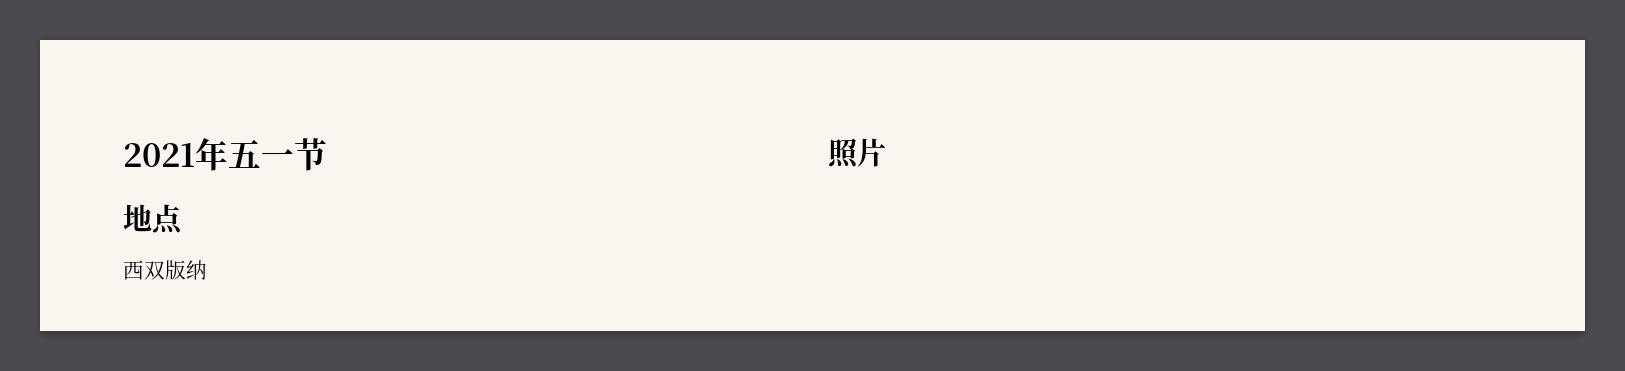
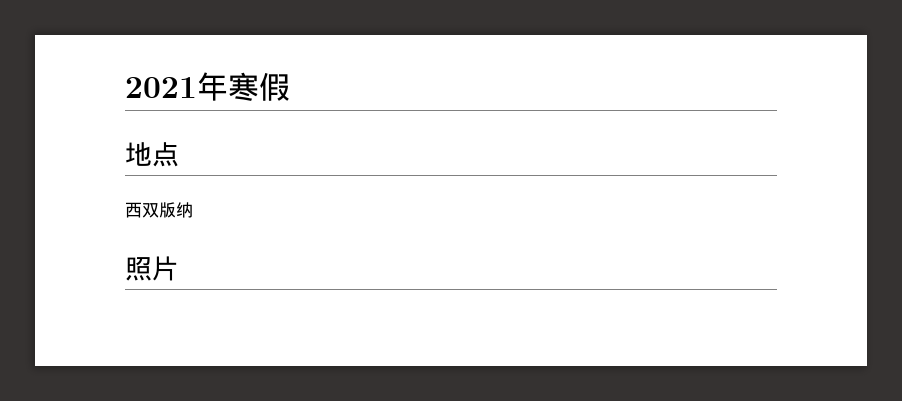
[228,138,327,171] 五一节 -> [228,72,290,101] 寒假

